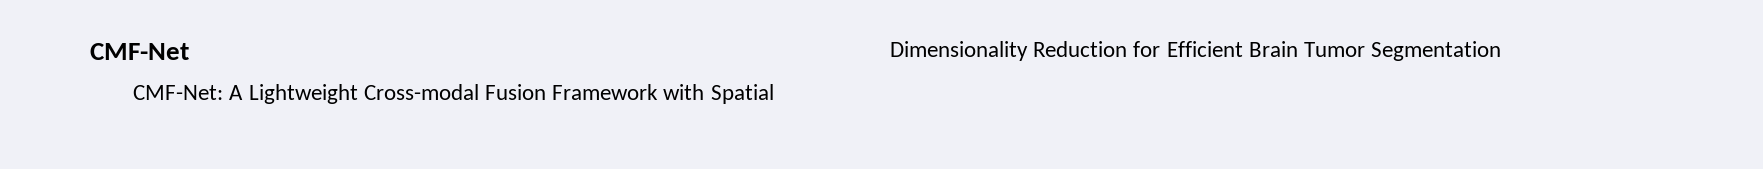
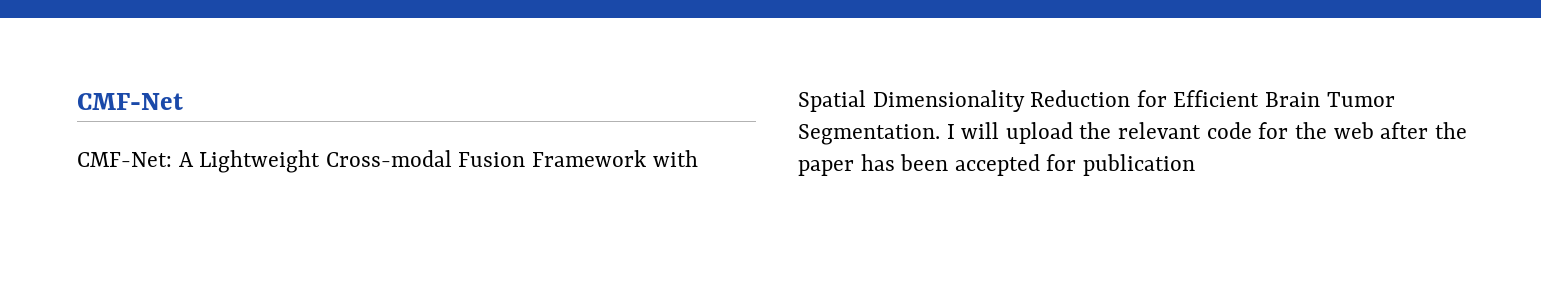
[1371,41,1502,61] Segmentation -> [798,122,1467,145] [798,154,1196,176] Segmentation. I will upload the relevant code for the web after the paper has been accepted for publication

